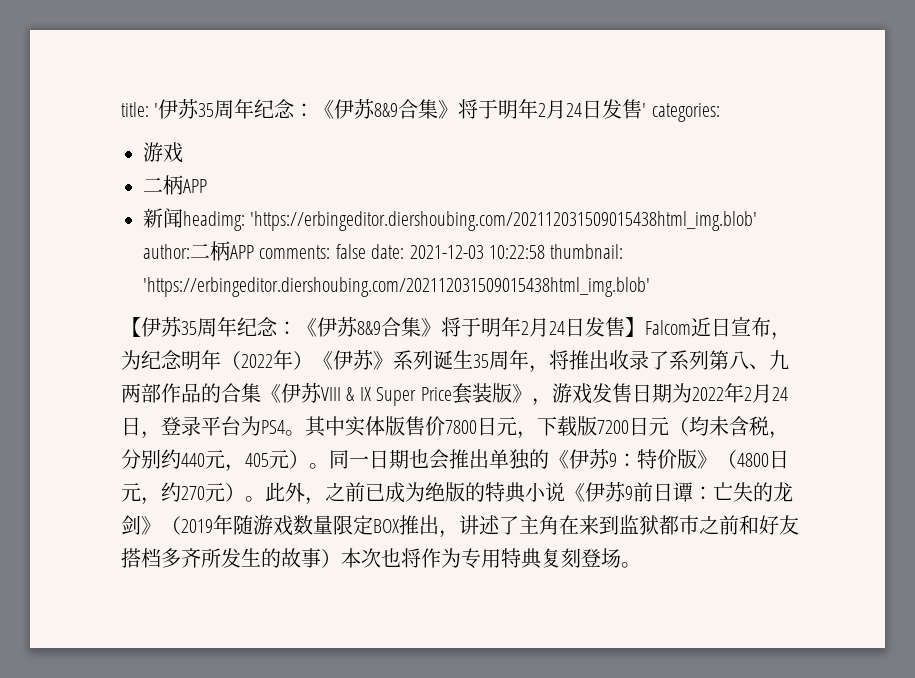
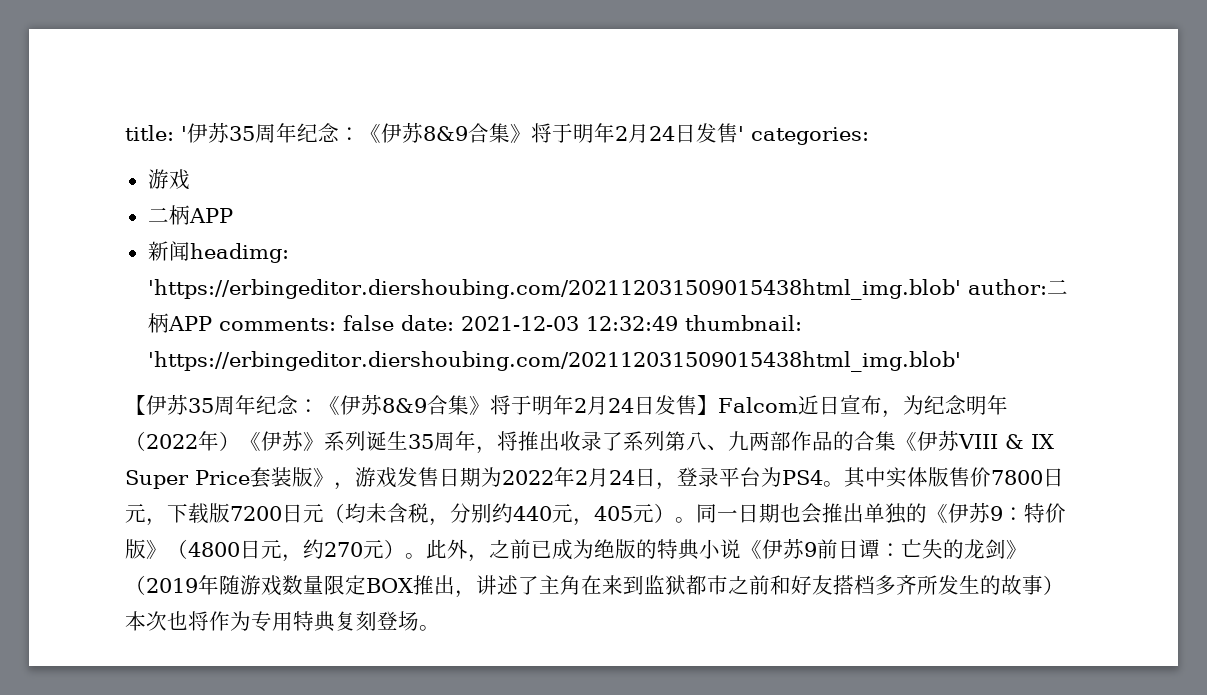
[489,245,545,259] 10:22:58 -> [585,316,678,331] 12:32:49

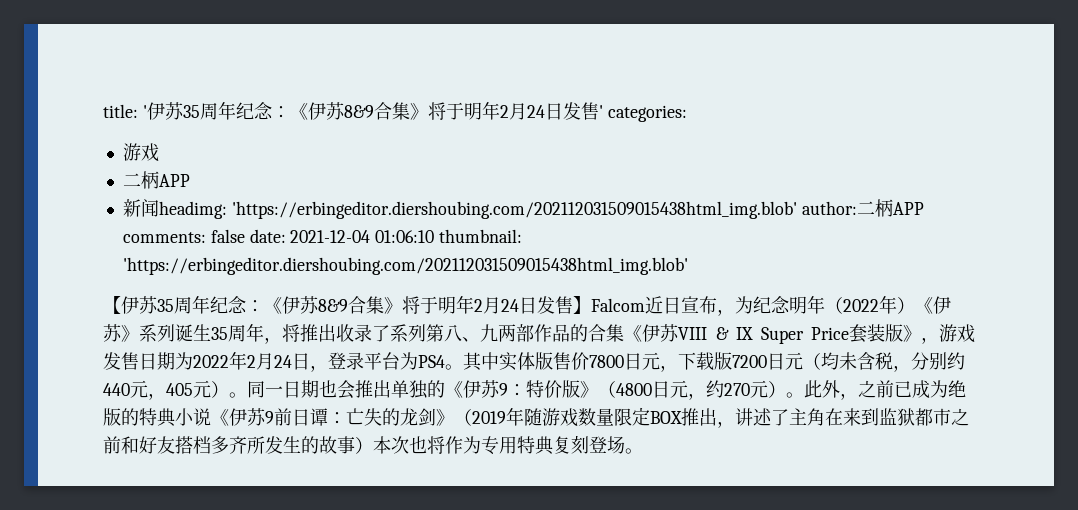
[460,316,678,331] 2021-12-03 12:32:49 -> [290,230,435,243] 2021-12-04 01:06:10

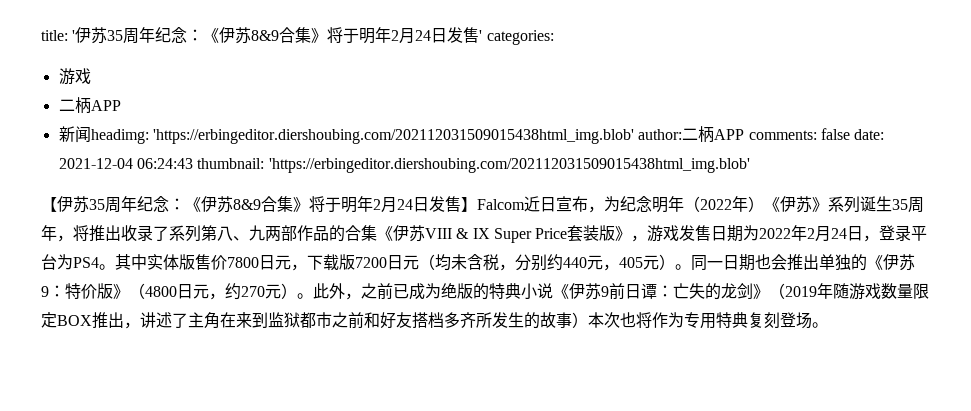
[375,230,435,243] 01:06:10 -> [136,158,193,169] 06:24:43

